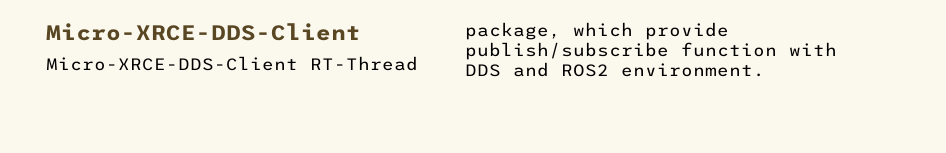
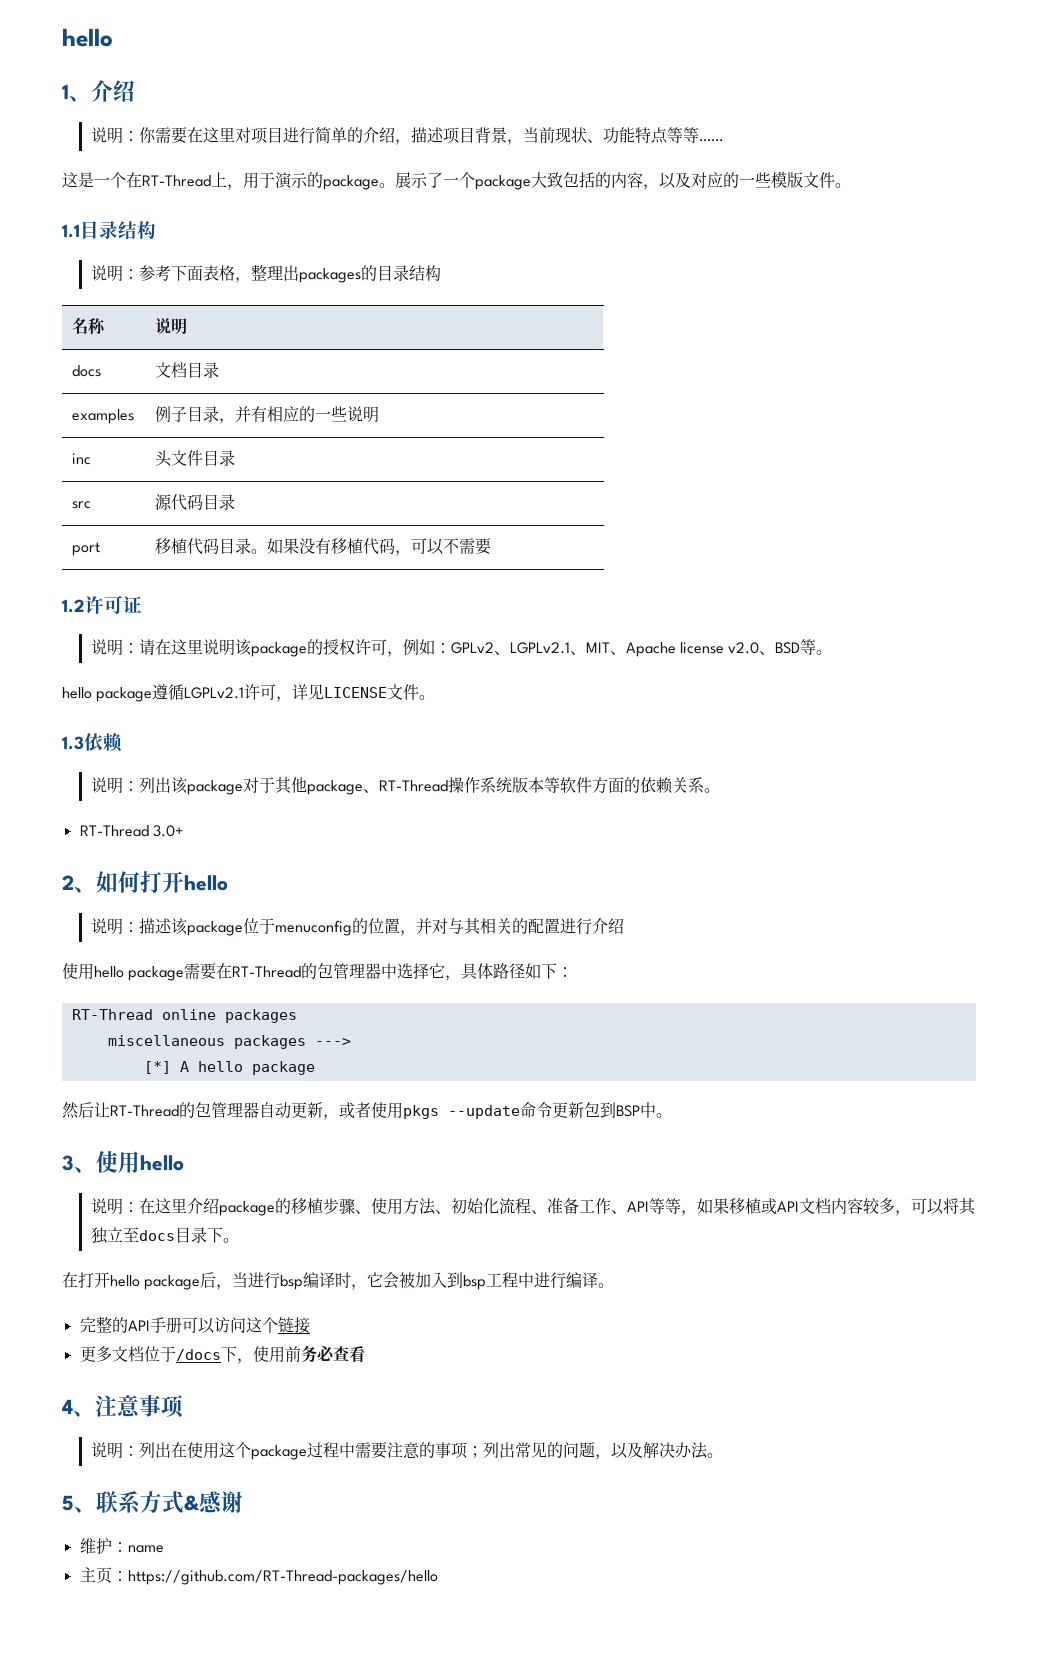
[46,23,361,41] [46,56,418,71] [465,22,729,40] [465,42,837,60] [465,62,765,77] Micro-XRCE-DDS-Client // Micro-XRCE-DDS-Client RT-Thread package, which provide publish/subscribe function with DDS and ROS2 environment. -> [62,28,113,47] [62,80,135,102] [90,127,723,145] [62,171,851,190] [62,221,156,240] [90,264,441,283] [72,317,107,335] [155,318,188,334] [72,365,102,377] [155,362,220,378] [72,409,135,424] [155,406,380,424] [72,453,92,465] [155,450,236,467] [72,501,92,509] [155,494,236,511] [72,542,101,556] [155,538,492,556] [62,595,142,614] [90,639,833,657] [62,684,436,702] [62,733,123,752] [90,777,720,795] [79,825,184,837] [62,871,228,893] [90,918,624,936] [62,963,574,981] [71,1009,297,1023] [107,1035,351,1049] [143,1061,315,1075] [62,1102,672,1120] [62,1151,184,1173] [90,1198,976,1216] [90,1227,239,1244] [62,1272,615,1290] [79,1316,310,1334] [79,1345,365,1364] [62,1395,184,1418] [90,1442,723,1460] [62,1491,243,1514] [79,1538,164,1554] [79,1567,438,1585] hello // 1、介绍 // 说明：你需要在这里对项目进行简单的介绍，描述项目背景，当前现状、功能特点等等…… // 这是一个在RT-Thread上，用于演示的package。展示了一个package大致包括的内容，以及对应的一些模版文件。 // 1.1目录结构 // 说明：参考下面表格，整理出packages的目录结构 // 名称 | 说明 // docs | 文档目录 // examples | 例子目录，并有相应的一些说明 // inc | 头文件目录 // src | 源代码目录 // port | 移植代码目录。如果没有移植代码，可以不需要 // 1.2许可证 // 说明：请在这里说明该package的授权许可，例如：GPLv2、LGPLv2.1、MIT、Apache license v2.0、BSD等。 // hello package遵循LGPLv2.1许可，详见LICENSE文件。 // 1.3依赖 // 说明：列出该package对于其他package、RT-Thread操作系统版本等软件方面的依赖关系。 // RT-Thread 3.0+ // 2、如何打开hello // 说明：描述该package位于menuconfig的位置，并对与其相关的配置进行介绍 // 使用hello package需要在RT-Thread的包管理器中选择它，具体路径如下： // RT-Thread online packages // miscellaneous packages ---> // [*] A hello package // 然后让RT-Thread的包管理器自动更新，或者使用pkgs --update命令更新包到BSP中。 // 3、使用hello // 说明：在这里介绍package的移植步骤、使用方法、初始化流程、准备工作、API等等，如果移植或API文档内容较多，可以将其独立至docs目录下。 // 在打开hello package后，当进行bsp编译时，它会被加入到bsp工程中进行编译。 // 完整的API手册可以访问这个链接 // 更多文档位于/docs下，使用前务必查看 // 4、注意事项 // 说明：列出在使用这个package过程中需要注意的事项；列出常见的问题，以及解决办法。 // 5、联系方式&感谢 // 维护：name // 主页：https://github.com/RT-Thread-packages/hello

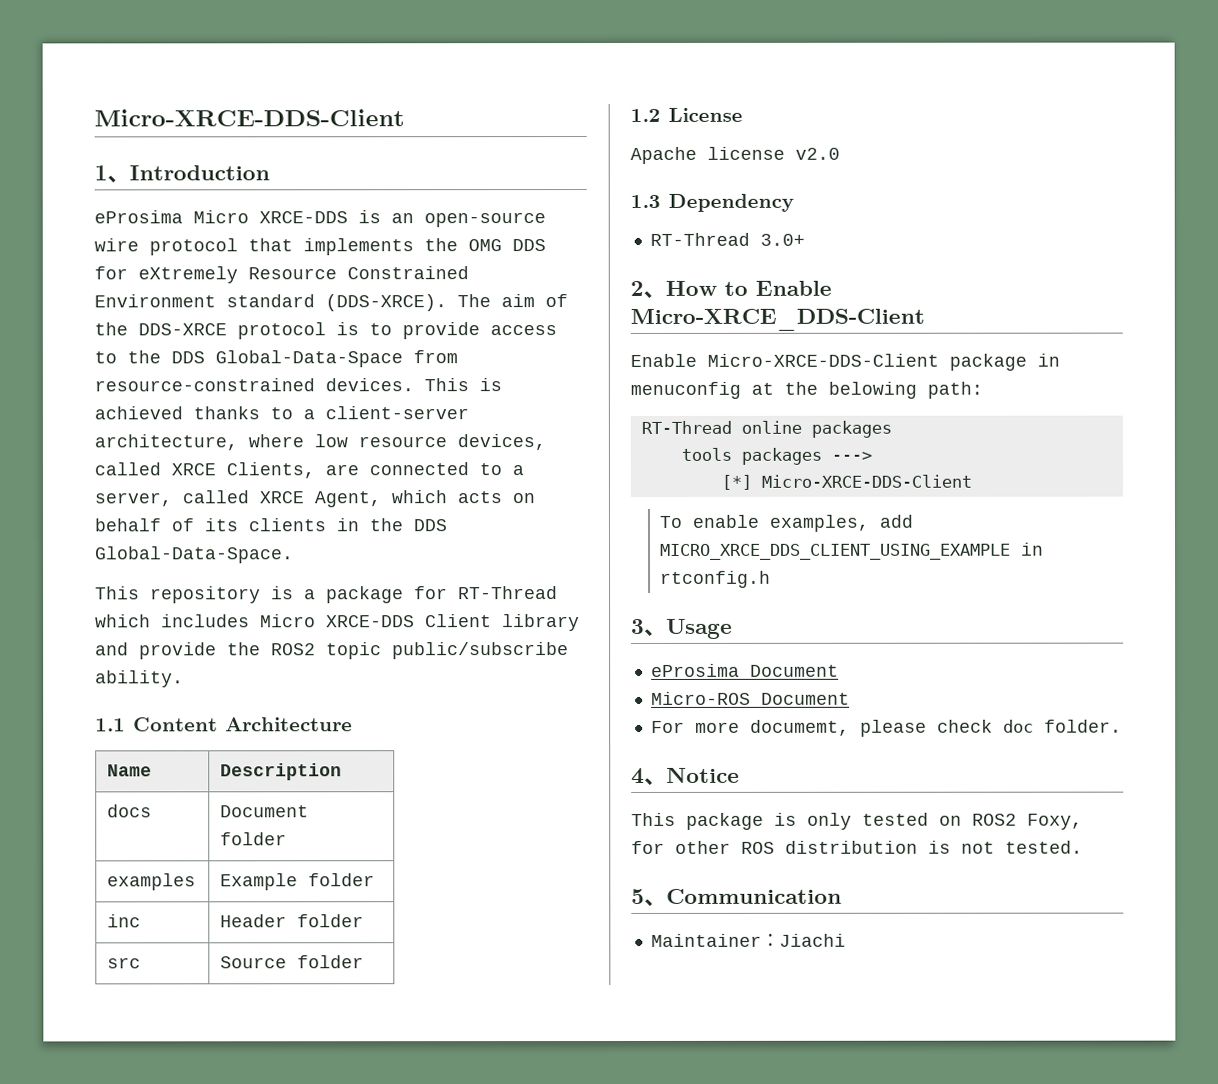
[62,28,113,47] hello -> [94,109,405,127] Micro-XRCE-DDS-Client
[91,80,135,102] [90,127,723,145] [62,171,851,190] [62,221,156,240] [90,264,441,283] [72,317,107,335] [155,318,188,334] 介绍 // 说明：你需要在这里对项目进行简单的介绍，描述项目背景，当前现状、功能特点等等…… // 这是一个在RT-Thread上，用于演示的package。展示了一个package大致包括的内容，以及对应的一些模版文件。 // 1.1目录结构 // 说明：参考下面表格，整理出packages的目录结构 // 名称 | 说明 -> [129,165,270,181] [94,210,546,228] [94,238,546,256] [94,266,469,284] [94,294,568,312] [94,322,557,340] [94,350,458,368] [94,378,502,392] [94,406,469,420] [94,434,546,451] [94,462,524,479] [94,490,535,508] [94,518,447,532] [95,546,294,564] [95,586,558,604] [95,614,580,632] [95,642,569,660] [95,670,184,688] [95,717,353,732] [107,764,153,777] [220,763,343,781] Introduction // eProsima Micro XRCE-DDS is an open-source wire protocol that implements the OMG DDS for eXtremely Resource Constrained Environment standard (DDS-XRCE). The aim of the DDS-XRCE protocol is to provide access to the DDS Global-Data-Space from resource-constrained devices. This is achieved thanks to a client-server architecture, where low resource devices, called XRCE Clients, are connected to a server, called XRCE Agent, which acts on behalf of its clients in the DDS Global-Data-Space. // This repository is a package for RT-Thread which includes Micro XRCE-DDS Client library and provide the ROS2 topic public/subscribe ability. // 1.1 Content Architecture // Name | Description
[155,362,220,378] 文档目录 -> [220,805,310,818] [220,832,288,846] Document folder
[155,406,380,424] 例子目录，并有相应的一些说明 -> [220,873,376,891] Example folder
[155,450,236,467] 头文件目录 -> [220,914,365,928] Header folder
[155,494,236,511] [72,542,101,556] [155,538,492,556] [62,595,142,614] [90,639,833,657] [62,684,436,702] [62,733,123,752] [90,777,720,795] [79,825,184,837] [62,871,228,893] [90,918,624,936] [62,963,574,981] 源代码目录 // port | 移植代码目录。如果没有移植代码，可以不需要 // 1.2许可证 // 说明：请在这里说明该package的授权许可，例如：GPLv2、LGPLv2.1、MIT、Apache license v2.0、BSD等。 // hello package遵循LGPLv2.1许可，详见LICENSE文件。 // 1.3依赖 // 说明：列出该package对于其他package、RT-Thread操作系统版本等软件方面的依赖关系。 // RT-Thread 3.0+ // 2、如何打开hello // 说明：描述该package位于menuconfig的位置，并对与其相关的配置进行介绍 // 使用hello package需要在RT-Thread的包管理器中选择它，具体路径如下： -> [220,955,365,969] [630,107,743,122] [630,146,840,164] [630,193,794,212] [649,232,805,246] [630,280,832,298] [630,308,925,331] [630,353,1060,371] [630,381,983,399] Source folder // 1.2 License // Apache license v2.0 // 1.3 Dependency // RT-Thread 3.0+ // 2、How to Enable Micro-XRCE_DDS-Client // Enable Micro-XRCE-DDS-Client package in menuconfig at the belowing path:
[107,1035,225,1046] miscellaneous -> [680,447,732,461] tools
[179,1061,315,1075] [62,1102,672,1120] [62,1151,184,1173] [90,1198,976,1216] [90,1227,239,1244] [62,1272,615,1290] [79,1316,310,1334] [79,1345,365,1364] [62,1395,184,1418] [90,1442,723,1460] [62,1491,243,1514] [79,1538,164,1554] [79,1567,438,1585] A hello package // 然后让RT-Thread的包管理器自动更新，或者使用pkgs --update命令更新包到BSP中。 // 3、使用hello // 说明：在这里介绍package的移植步骤、使用方法、初始化流程、准备工作、API等等，如果移植或API文档内容较多，可以将其独立至docs目录下。 // 在打开hello package后，当进行bsp编译时，它会被加入到bsp工程中进行编译。 // 完整的API手册可以访问这个链接 // 更多文档位于/docs下，使用前务必查看 // 4、注意事项 // 说明：列出在使用这个package过程中需要注意的事项；列出常见的问题，以及解决办法。 // 5、联系方式&感谢 // 维护：name // 主页：https://github.com/RT-Thread-packages/hello -> [760,474,972,488] [659,514,914,532] [660,542,1045,560] [660,570,772,588] [631,618,733,639] [650,663,839,677] [650,691,850,705] [650,719,1122,737] [631,767,740,785] [631,812,1083,830] [631,840,1083,854] [631,888,842,906] [650,933,846,947] Micro-XRCE-DDS-Client // To enable examples, add MICRO_XRCE_DDS_CLIENT_USING_EXAMPLE in rtconfig.h // 3、Usage // eProsima Document // Micro-ROS Document // For more documemt, please check doc folder. // 4、Notice // This package is only tested on ROS2 Foxy, for other ROS distribution is not tested. // 5、Communication // Maintainer：Jiachi

